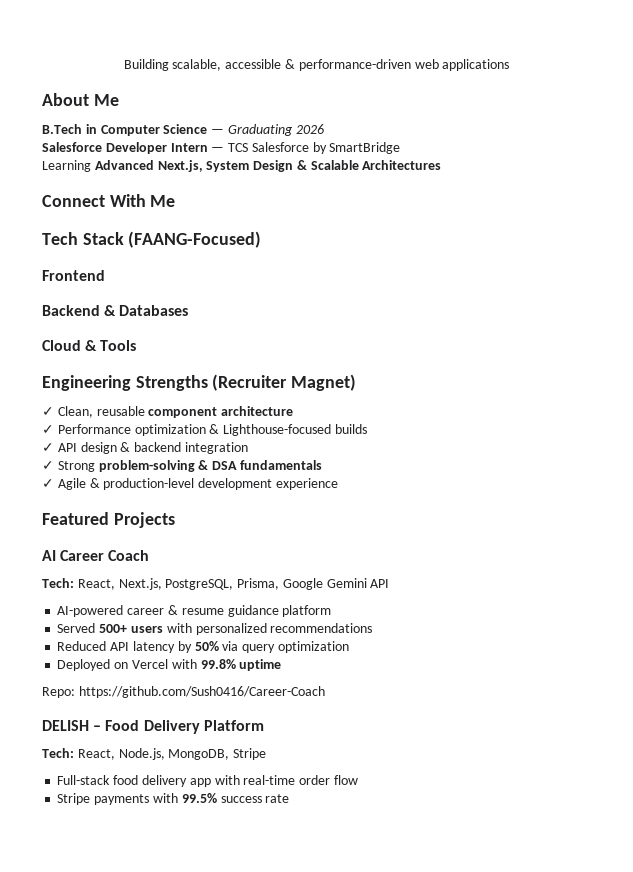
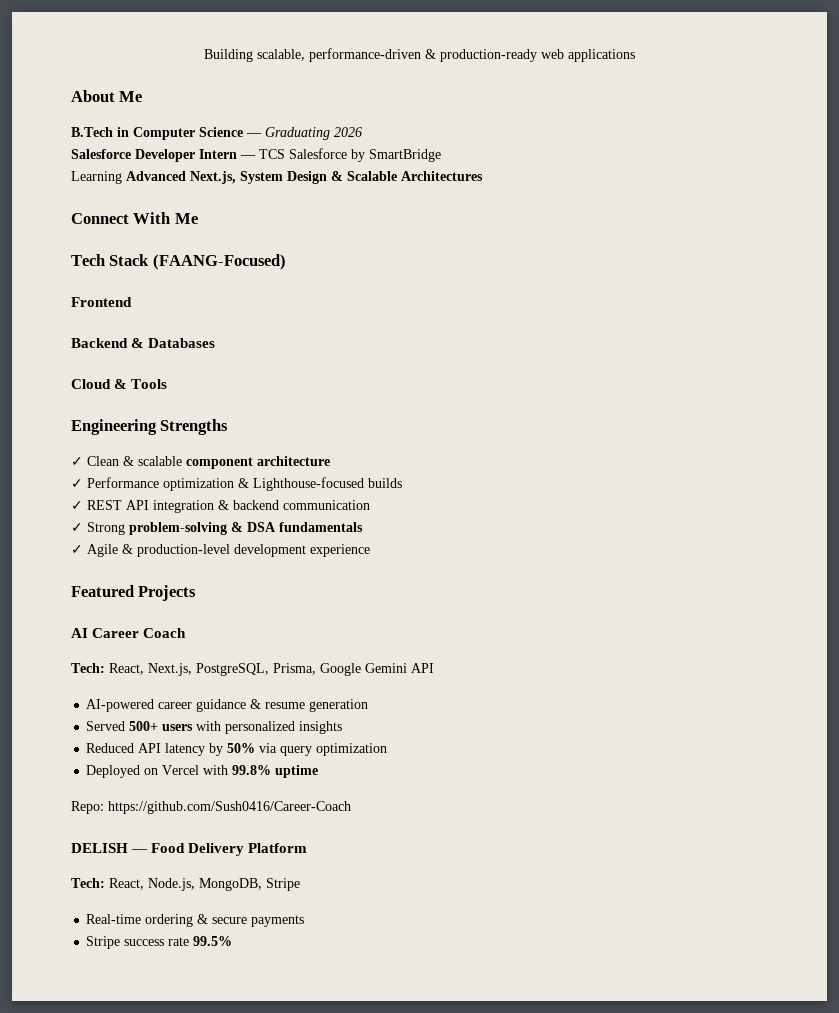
[225,59,411,71] accessible & performance-driven -> [309,48,537,62] performance-driven & production-ready
[212,374,357,391] [42,406,145,418] (Recruiter Magnet) // ✓ Clean, reusable -> [71,456,182,466] // ✓ Clean & scalable
[57,442,117,454] API design -> [87,500,214,513] REST API integration
[184,442,248,454] integration -> [283,500,370,510] communication
(165, 611) none -> [196,699,247,712] guidance
[227,605,332,617] guidance platform -> [309,699,369,712] generation
[270,623,373,633] recommendations -> [299,721,343,734] insights
[93,725,102,731] – -> [131,849,149,853] —
[57,775,358,787] [57,793,217,805] Full-stack food delivery app with real-time order flow // Stripe payments with 99.5% -> [86,914,305,927] [86,936,121,949] Real-time ordering & secure payments // Stripe
(290, 798) none -> [193,936,233,946] 99.5%

